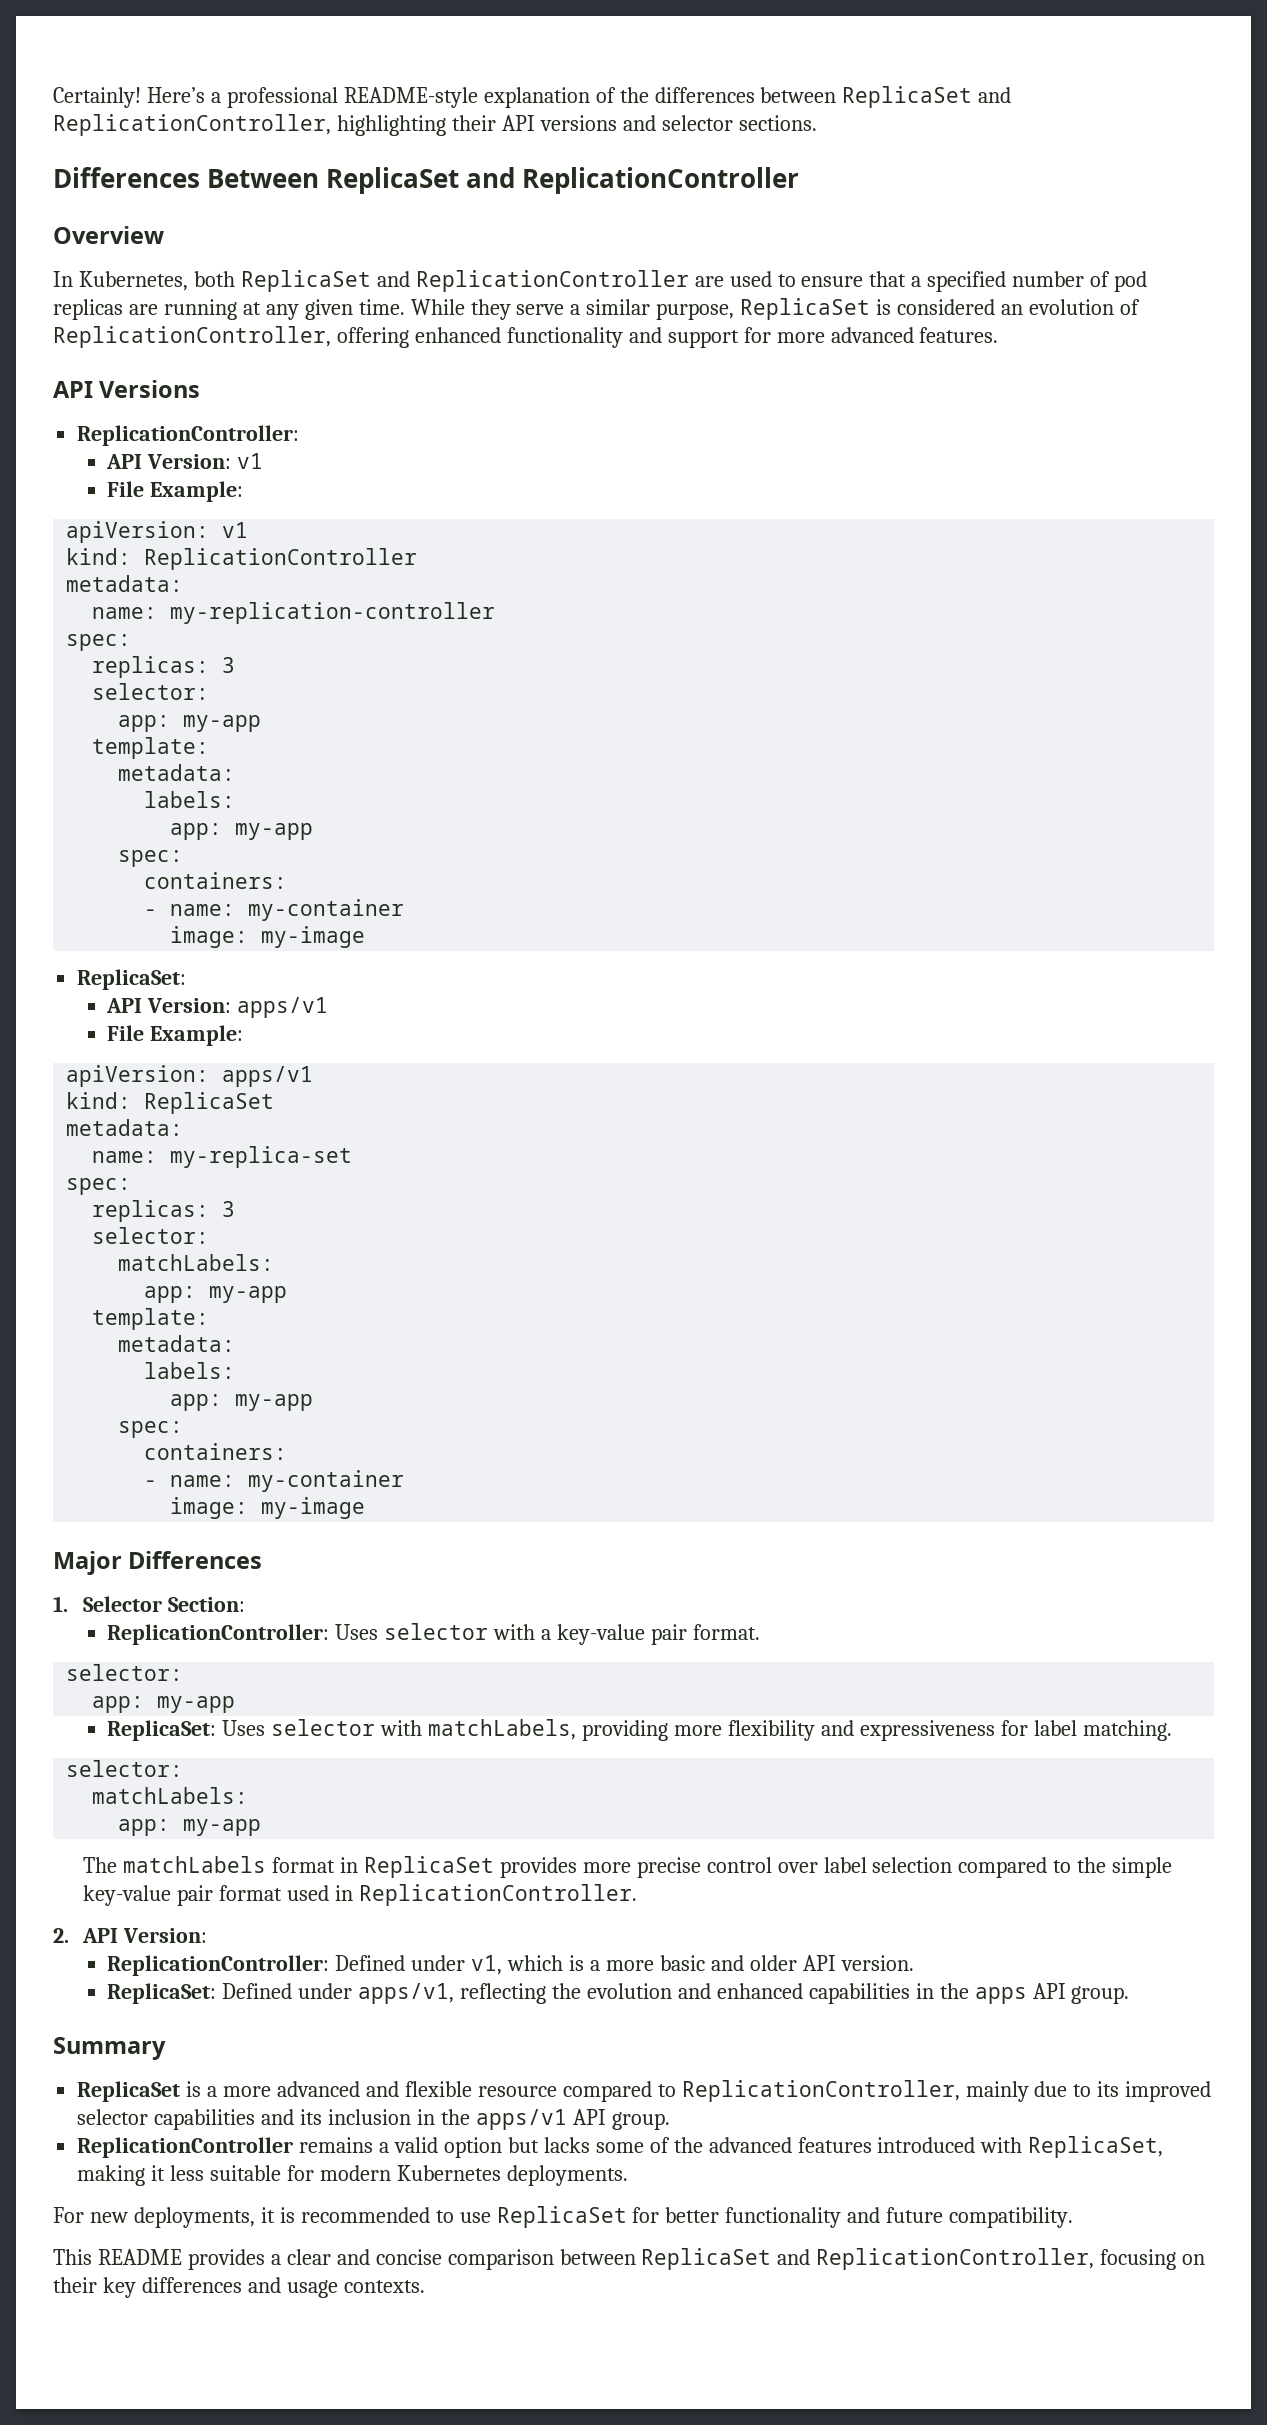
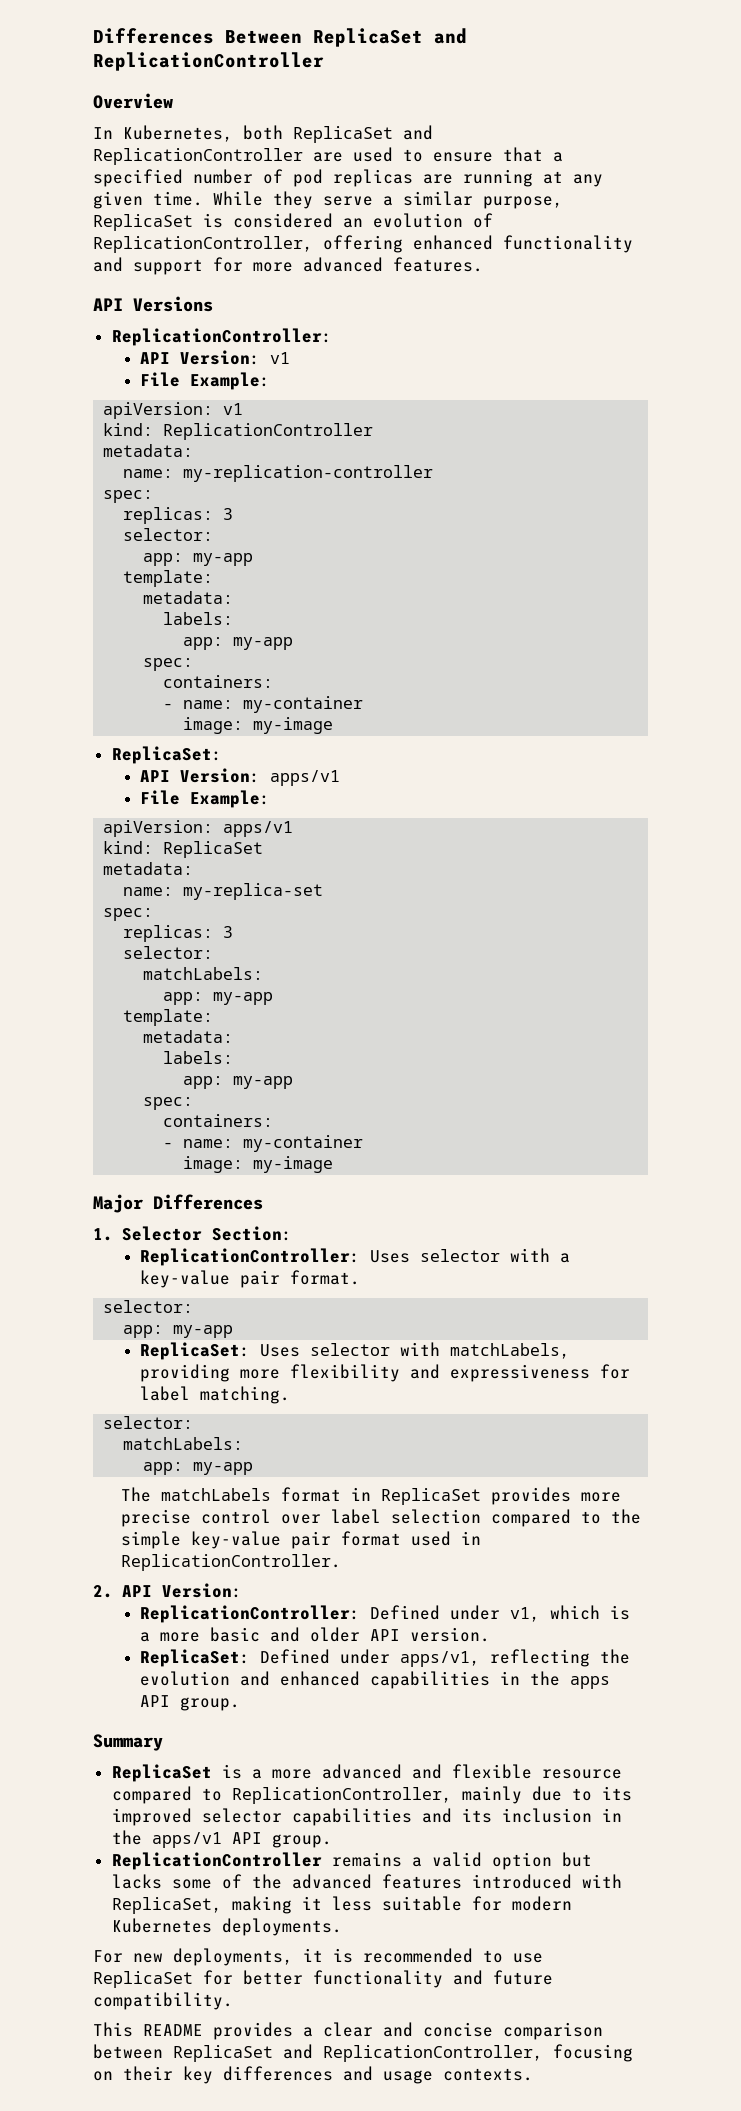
[53,86,1012,108] [53,114,817,136] Certainly! Here’s a professional README-style explanation of the differences between ReplicaSet and ReplicationController, highlighting their API versions and selector sections. // -> (93, 36) none

